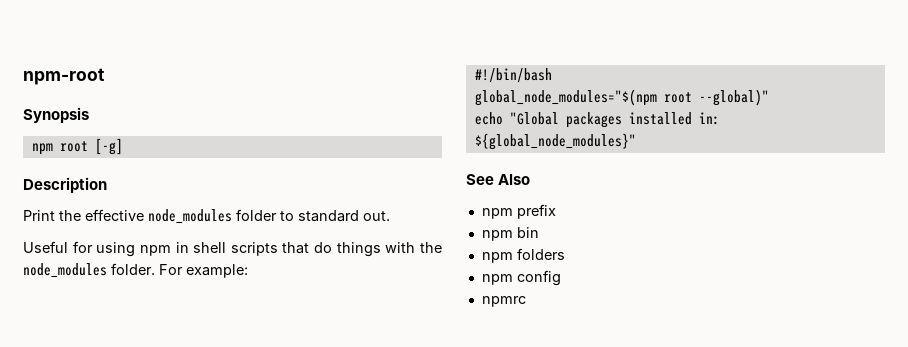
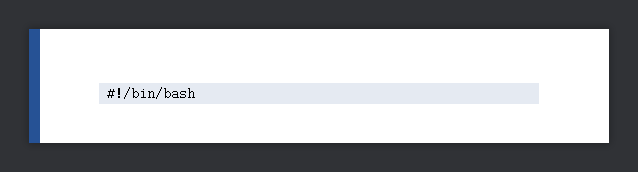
[23,68,105,85] [23,107,89,123] [31,138,123,155] [23,177,107,193] [23,209,390,224] [23,241,442,257] [23,263,248,278] [474,68,552,83] [474,89,769,106] [474,112,720,128] [474,133,636,150] [466,174,531,185] [481,204,556,219] [481,227,539,241] [481,248,565,263] [481,270,561,286] [481,296,526,307] npm-root // Synopsis // npm root [-g] // Description // Print the effective node_modules folder to standard out. // Useful for using npm in shell scripts that do things with the node_modules folder. For example: // #!/bin/bash // global_node_modules="$(npm root --global)" // echo "Global packages installed in: ${global_node_modules}" // See Also // npm prefix // npm bin // npm folders // npm config // npmrc -> [107,87,196,100] #!/bin/bash

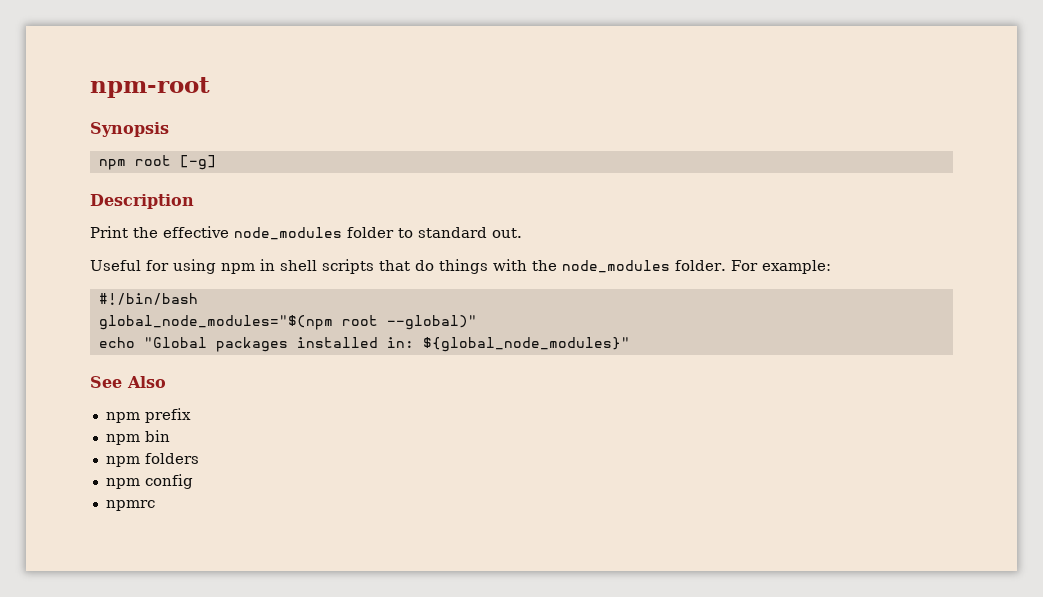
[107,87,196,100] #!/bin/bash -> [90,77,210,98] [90,122,169,137] [98,155,216,170] [90,194,194,209] [90,226,522,240] [90,259,831,274] [98,293,198,305] [98,315,477,330] [98,337,630,352] [90,376,166,388] [105,408,191,423] [105,430,170,445] [105,453,199,467] [105,474,193,489] [105,500,155,511] npm-root // Synopsis // npm root [-g] // Description // Print the effective node_modules folder to standard out. // Useful for using npm in shell scripts that do things with the node_modules folder. For example: // #!/bin/bash // global_node_modules="$(npm root --global)" // echo "Global packages installed in: ${global_node_modules}" // See Also // npm prefix // npm bin // npm folders // npm config // npmrc

